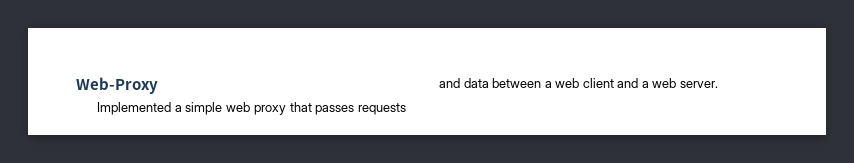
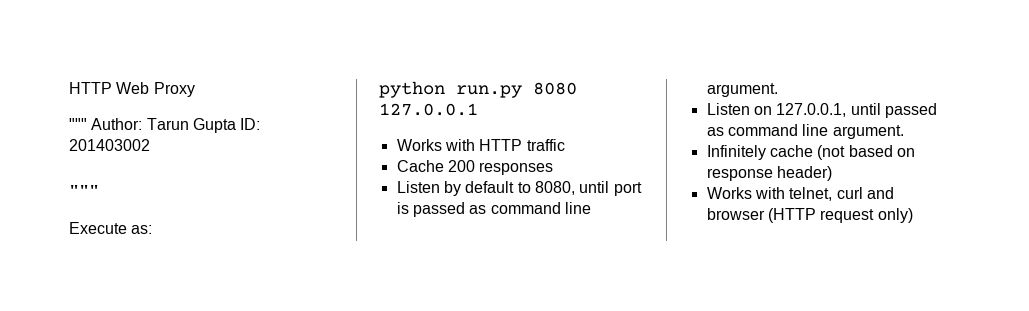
[76,77,158,94] [96,102,406,115] [439,78,718,88] Web-Proxy // Implemented a simple web proxy that passes requests and data between a web client and a web server. -> [69,82,195,97] [69,118,261,133] [69,139,150,151] [69,185,99,197] [69,222,153,234] [379,81,577,98] [379,103,478,116] [396,139,565,151] [396,160,554,175] [396,181,642,196] [396,202,591,217] [706,83,778,97] [706,103,937,118] [706,124,904,139] [706,145,915,160] [706,166,832,181] [706,187,894,201] [706,208,913,223] HTTP Web Proxy // """ Author: Tarun Gupta ID: 201403002 // """ // Execute as: // python run.py 8080 127.0.0.1 // Works with HTTP traffic // Cache 200 responses // Listen by default to 8080, until port is passed as command line argument. // Listen on 127.0.0.1, until passed as command line argument. // Infinitely cache (not based on response header) // Works with telnet, curl and browser (HTTP request only)

